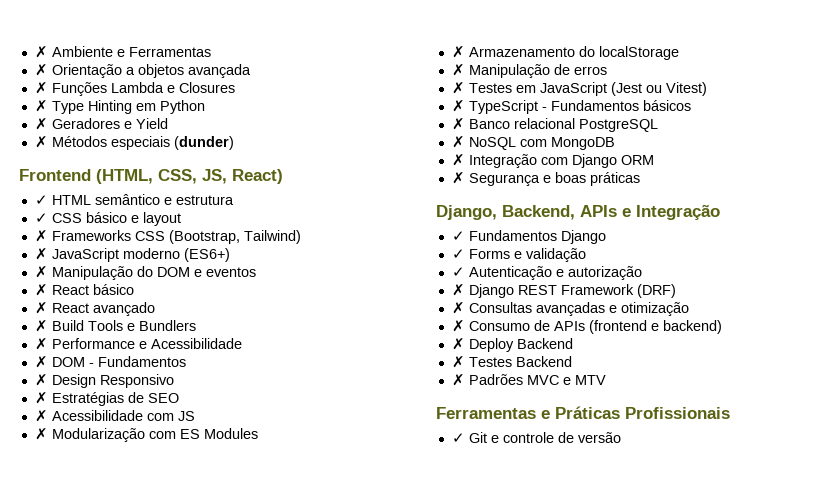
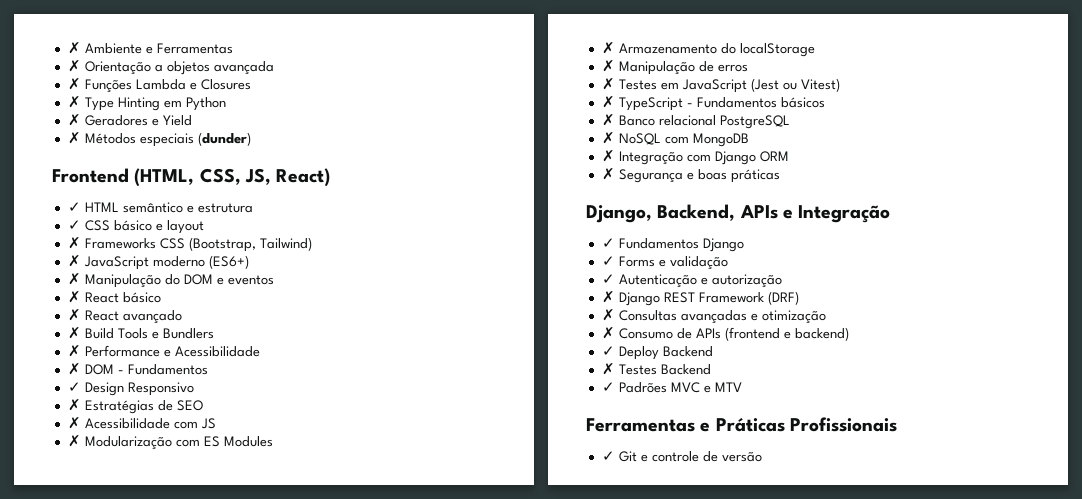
[34,374,48,386] ✗ -> [67,382,81,392] ✓
[451,338,465,350] ✗ -> [601,346,615,356] ✓
[451,374,465,386] ✗ -> [601,382,615,392] ✓

